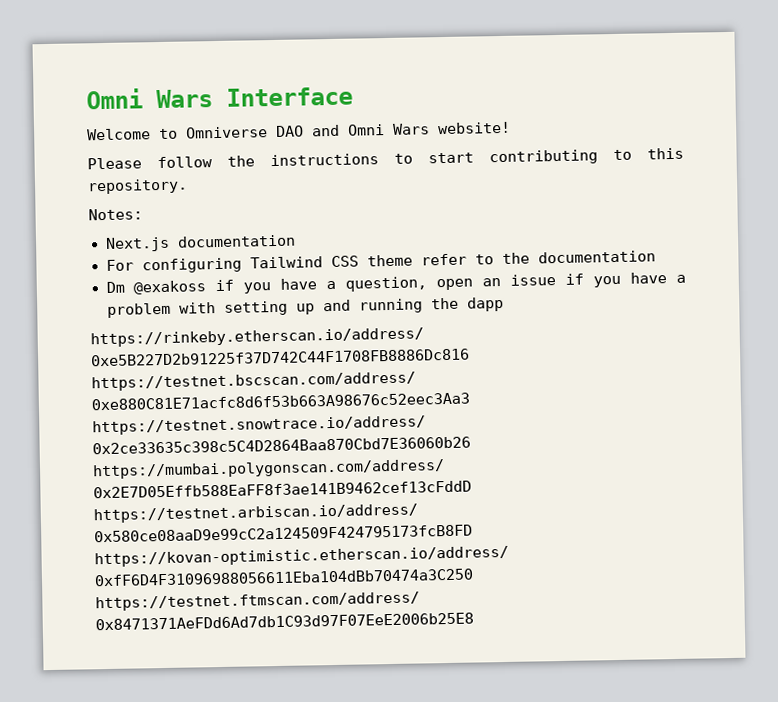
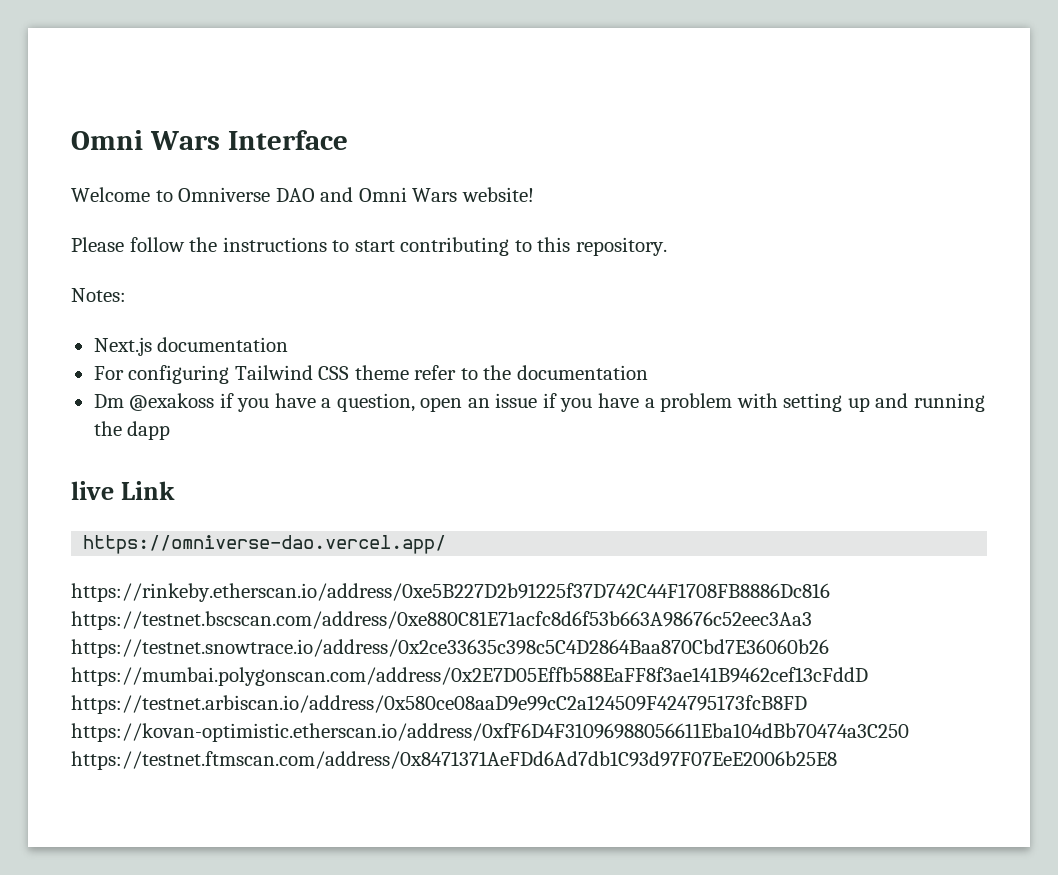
(504, 304) none -> [71,481,175,500] [83,535,447,554] // live Link // https://omniverse-dao.vercel.app/

